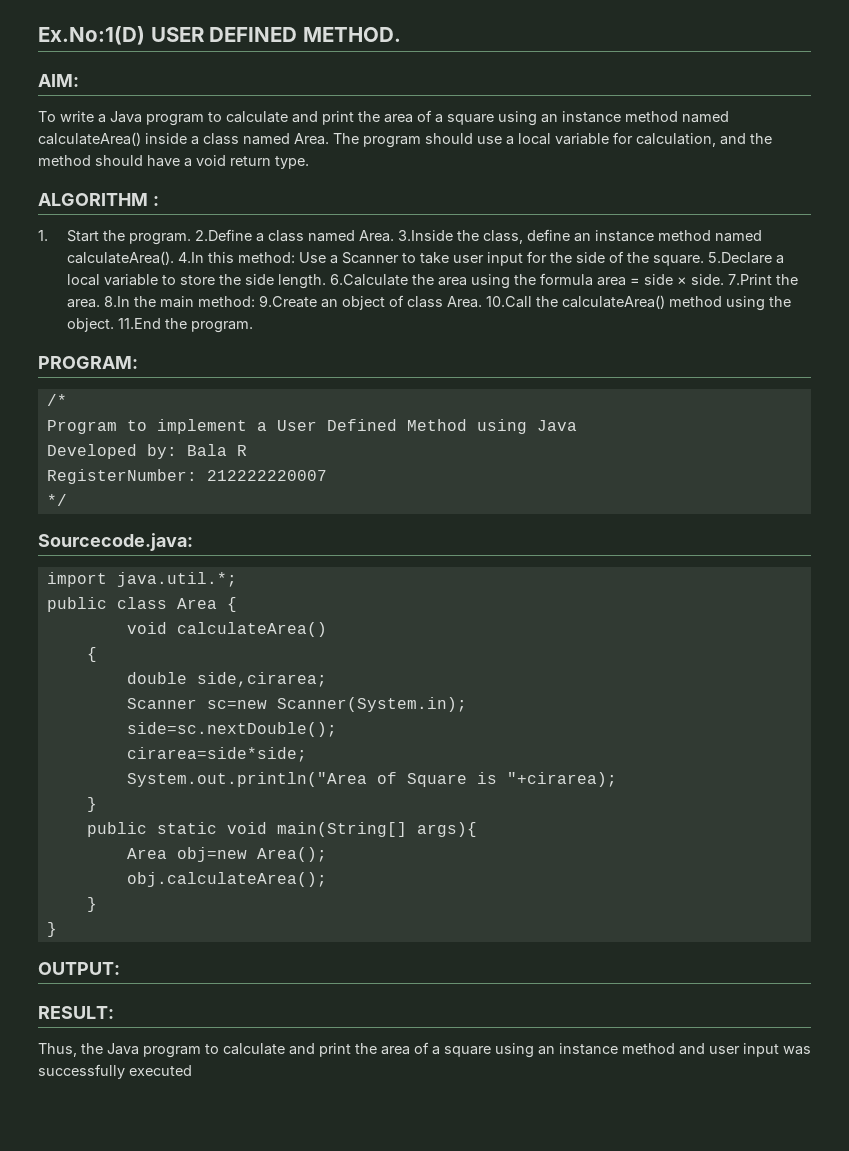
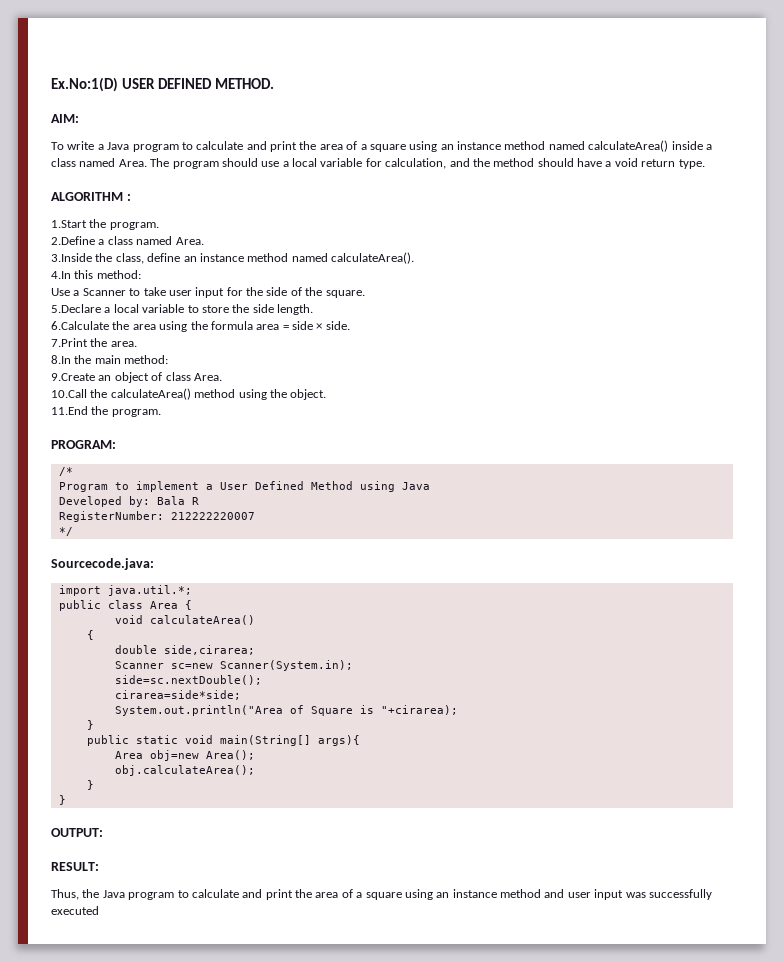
[38,230,191,245] 1. Start the program. -> [51,219,159,230] 1.Start the program. //
(394, 236) none -> (204, 241) //
(174, 258) none -> (414, 258) //
(295, 257) none -> (141, 274) //
(704, 260) none -> (365, 294) //
(326, 281) none -> (313, 309) //
(724, 279) none -> (350, 325) //
(100, 303) none -> (137, 344) //
(255, 301) none -> (169, 359) //
(482, 302) none -> (222, 377) //
(114, 325) none -> (327, 394) //

